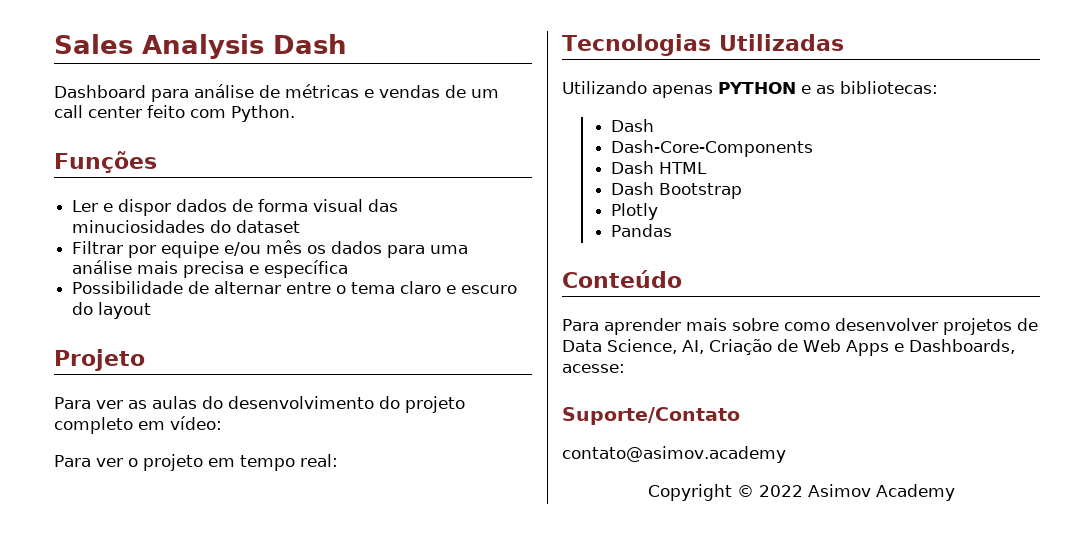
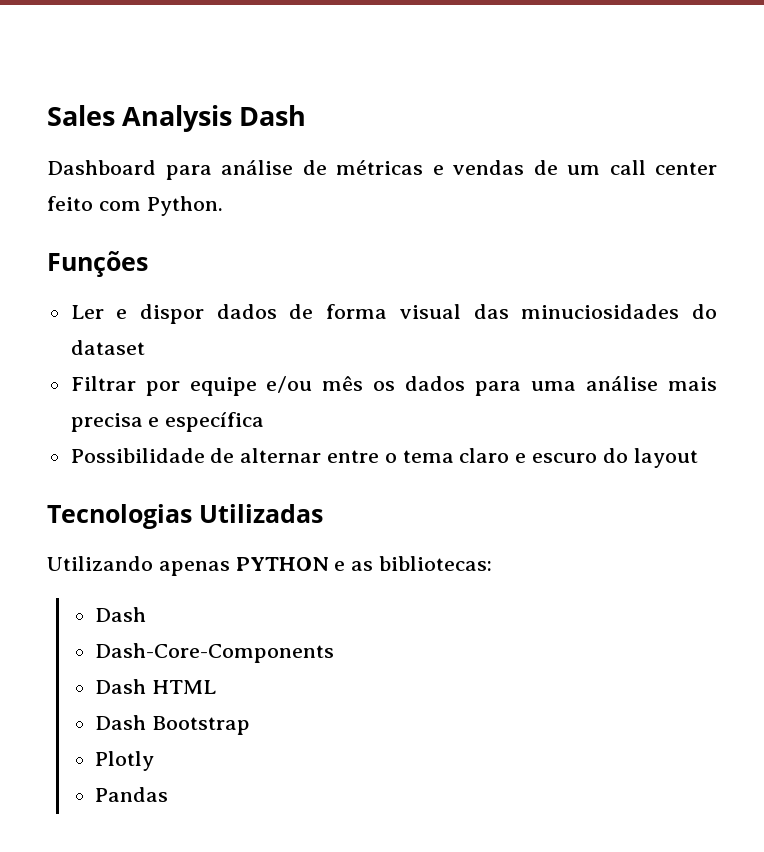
[54,349,145,371] [54,396,465,413] [54,416,222,434] [54,454,338,471] // Projeto // Para ver as aulas do desenvolvimento do projeto completo em vídeo: // Para ver o projeto em tempo real: -> (698, 458) none
[562,270,682,288] [562,318,1038,335] [562,339,1015,356] [562,364,625,373] [562,407,740,425] [562,446,786,463] [647,484,955,501] // Conteúdo // Para aprender mais sobre como desenvolver projetos de Data Science, AI, Criação de Web Apps e Dashboards, acesse: // Suporte/Contato // contato@asimov.academy // Copyright © 2022 Asimov Academy -> (168, 794) none

